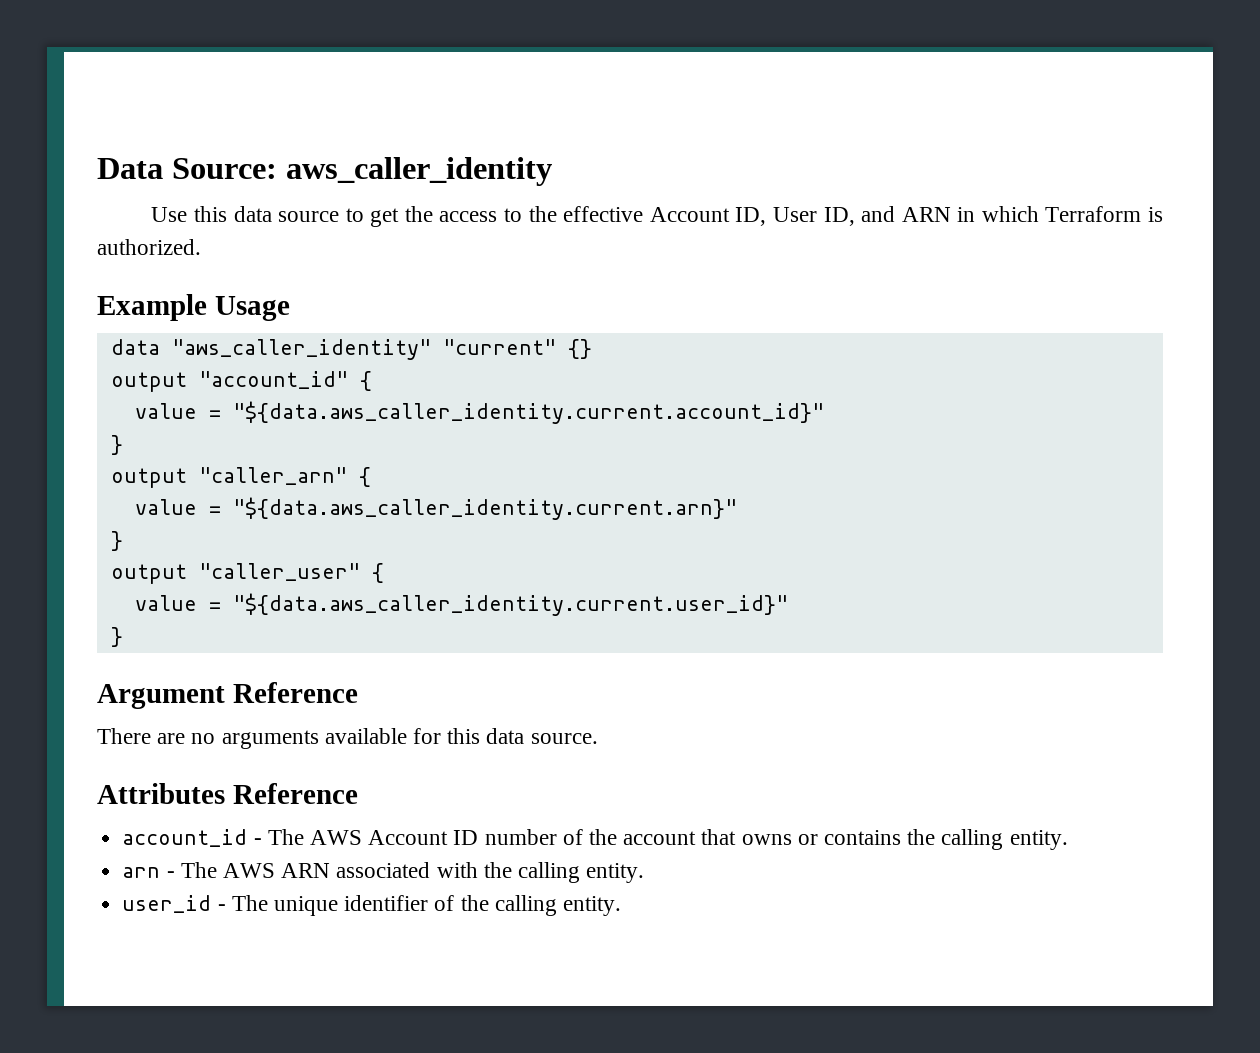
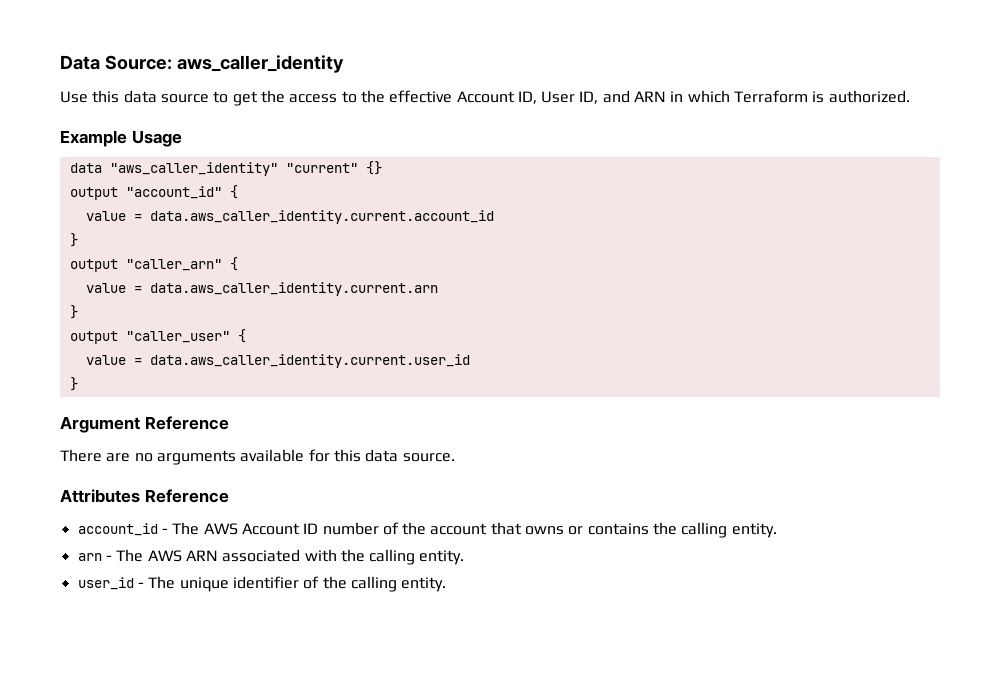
[232,401,824,424] "${data.aws_caller_identity.current.account_id}" -> [149,210,494,224] data.aws_caller_identity.current.account_id
[232,497,737,520] "${data.aws_caller_identity.current.arn}" -> [149,282,438,296] data.aws_caller_identity.current.arn
[232,593,788,616] "${data.aws_caller_identity.current.user_id}" -> [149,354,470,368] data.aws_caller_identity.current.user_id

